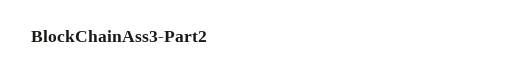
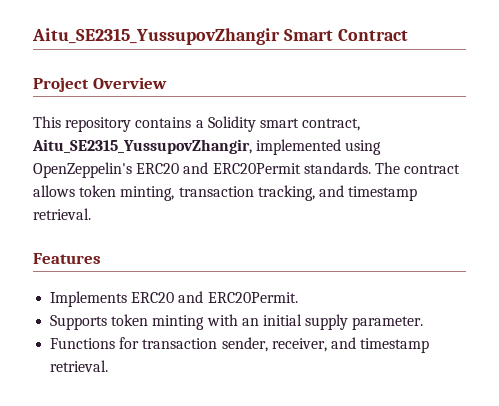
[31,30,207,42] BlockChainAss3-Part2 -> [32,28,408,45] [33,77,167,92] [33,116,361,132] [32,139,382,155] [33,162,461,178] [33,185,418,201] [33,208,91,220] [33,253,101,264] [50,291,298,307] [50,314,424,330] [50,337,430,353] [50,360,109,372] Aitu_SE2315_YussupovZhangir Smart Contract // Project Overview // This repository contains a Solidity smart contract, Aitu_SE2315_YussupovZhangir, implemented using OpenZeppelin's ERC20 and ERC20Permit standards. The contract allows token minting, transaction tracking, and timestamp retrieval. // Features // Implements ERC20 and ERC20Permit. // Supports token minting with an initial supply parameter. // Functions for transaction sender, receiver, and timestamp retrieval.

